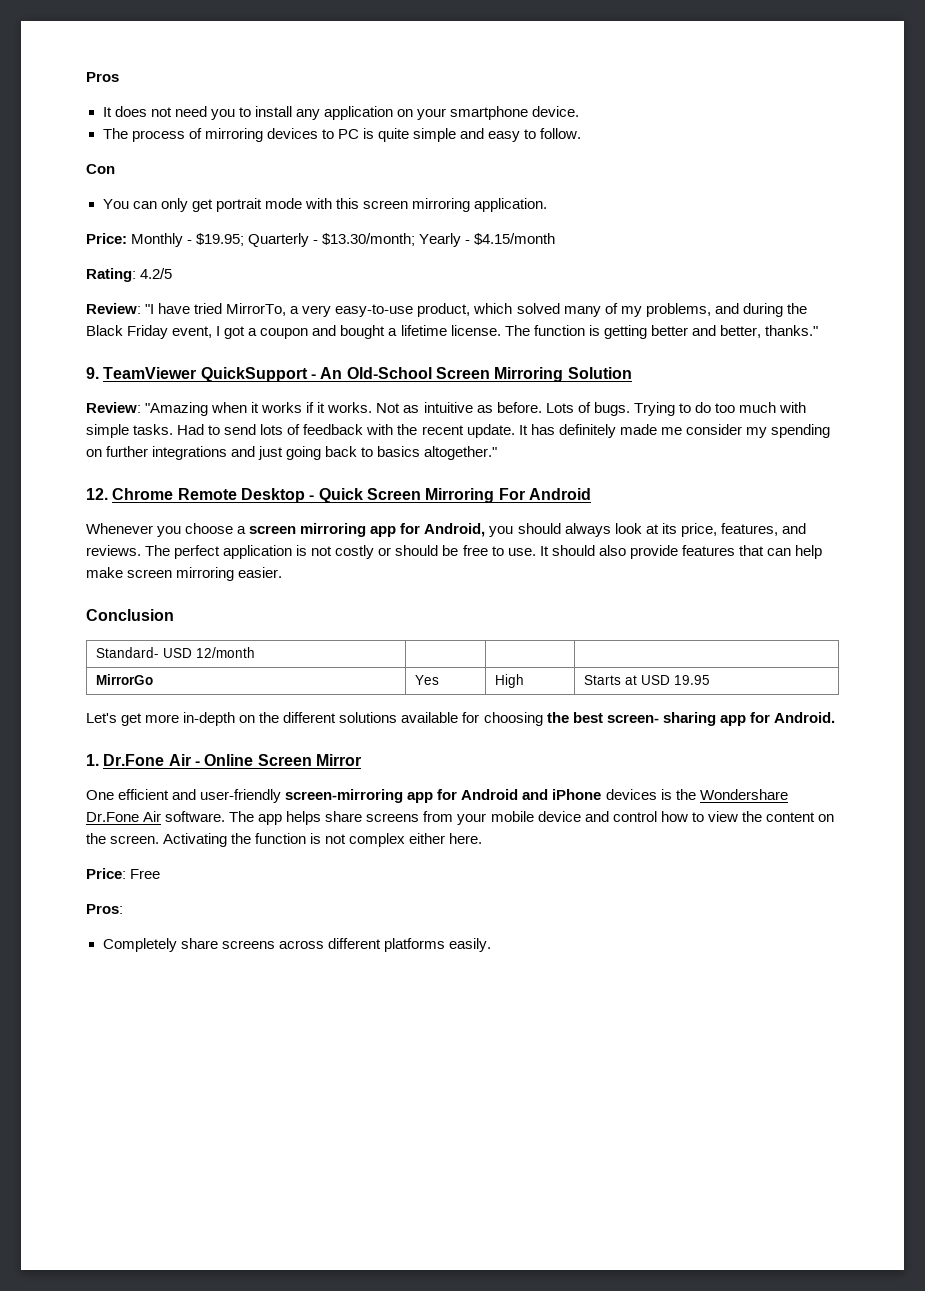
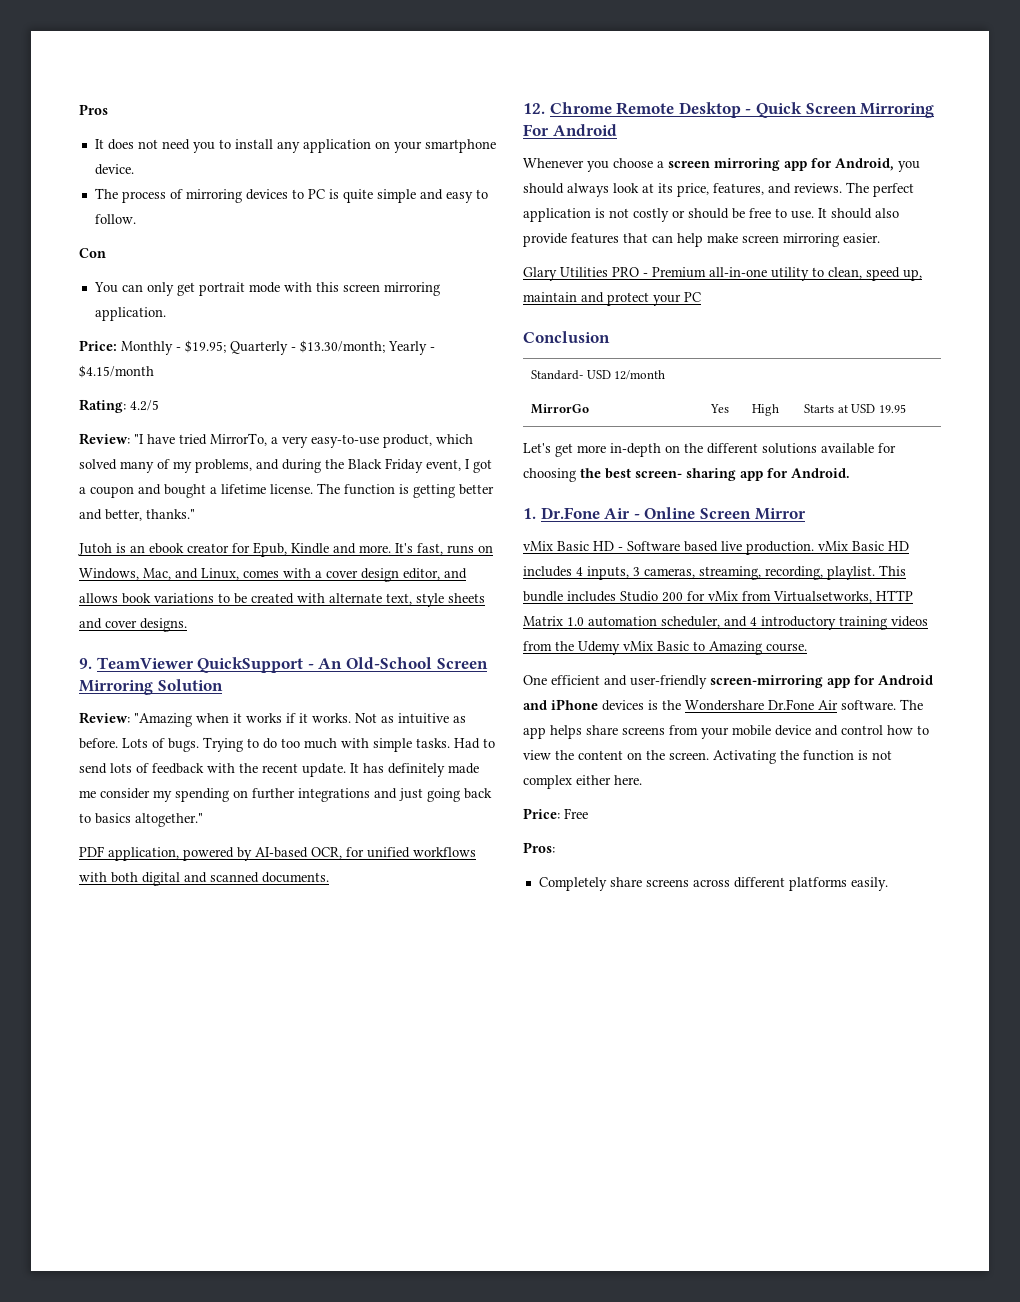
(818, 330) none -> [78,542,493,557] [79,568,467,582] [79,593,485,607] [79,618,187,632] // Jutoh is an ebook creator for Epub, Kindle and more. It's fast, runs on Windows, Mac, and Linux, comes with a cover design editor, and allows book variations to be created with alternate text, style sheets and cover designs.
(498, 453) none -> [79,846,476,861] [79,872,329,886] // PDF application, powered by AI-based OCR, for unified workflows with both digital and scanned documents.
(283, 572) none -> [523,267,922,281] [523,292,701,306] // Glary Utilities PRO - Premium all-in-one utility to clean, speed up, maintain and protect your PC
(361, 760) none -> [523,541,909,555] [523,565,906,580] [523,590,913,603] [523,616,928,630] [523,641,807,655] // vMix Basic HD - Software based live production. vMix Basic HD includes 4 inputs, 3 cameras, streaming, recording, playlist. This bundle includes Studio 200 for vMix from Virtualsetworks, HTTP Matrix 1.0 automation scheduler, and 4 introductory training videos from the Udemy vMix Basic to Amazing course.

